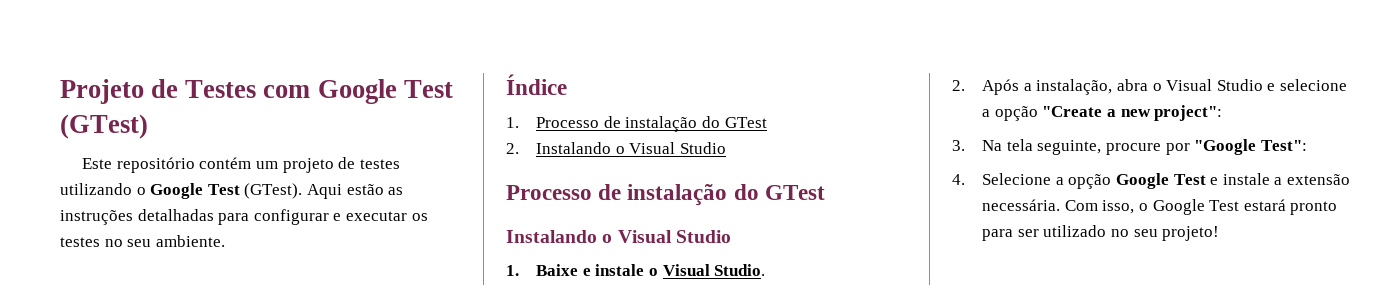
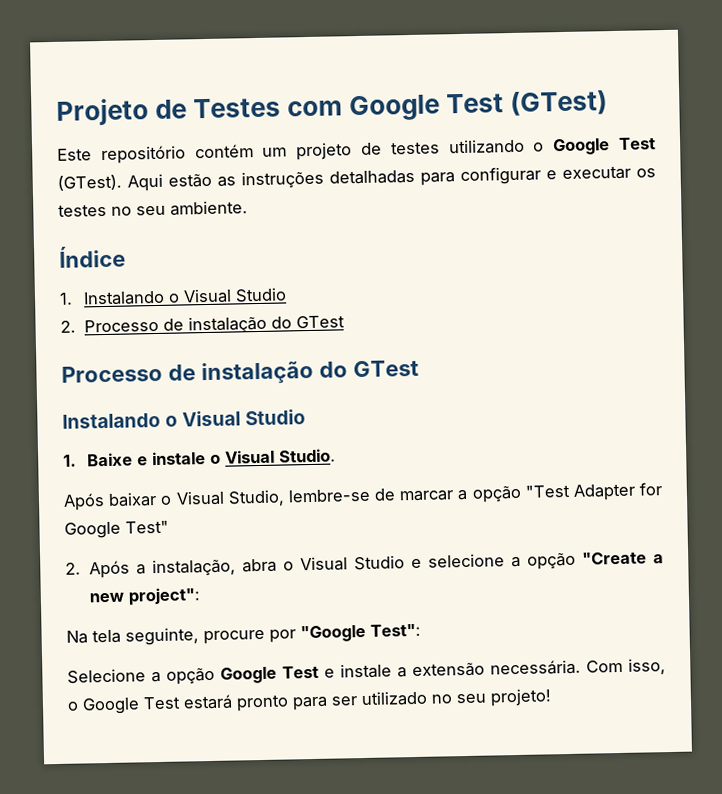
[536,116,767,132] [506,142,726,154] Processo de instalação do GTest // 2. Instalando o Visual Studio -> [83,287,288,306] [60,315,346,334] Instalando o Visual Studio // 2. Processo de instalação do GTest
(766, 270) none -> [63,482,663,511] [64,520,169,539] // Após baixar o Visual Studio, lembre-se de marcar a opção "Test Adapter for Google Test"
[952,140,965,151] 3. -> (202, 596) none
[952,174,965,185] 4. -> (421, 630) none

